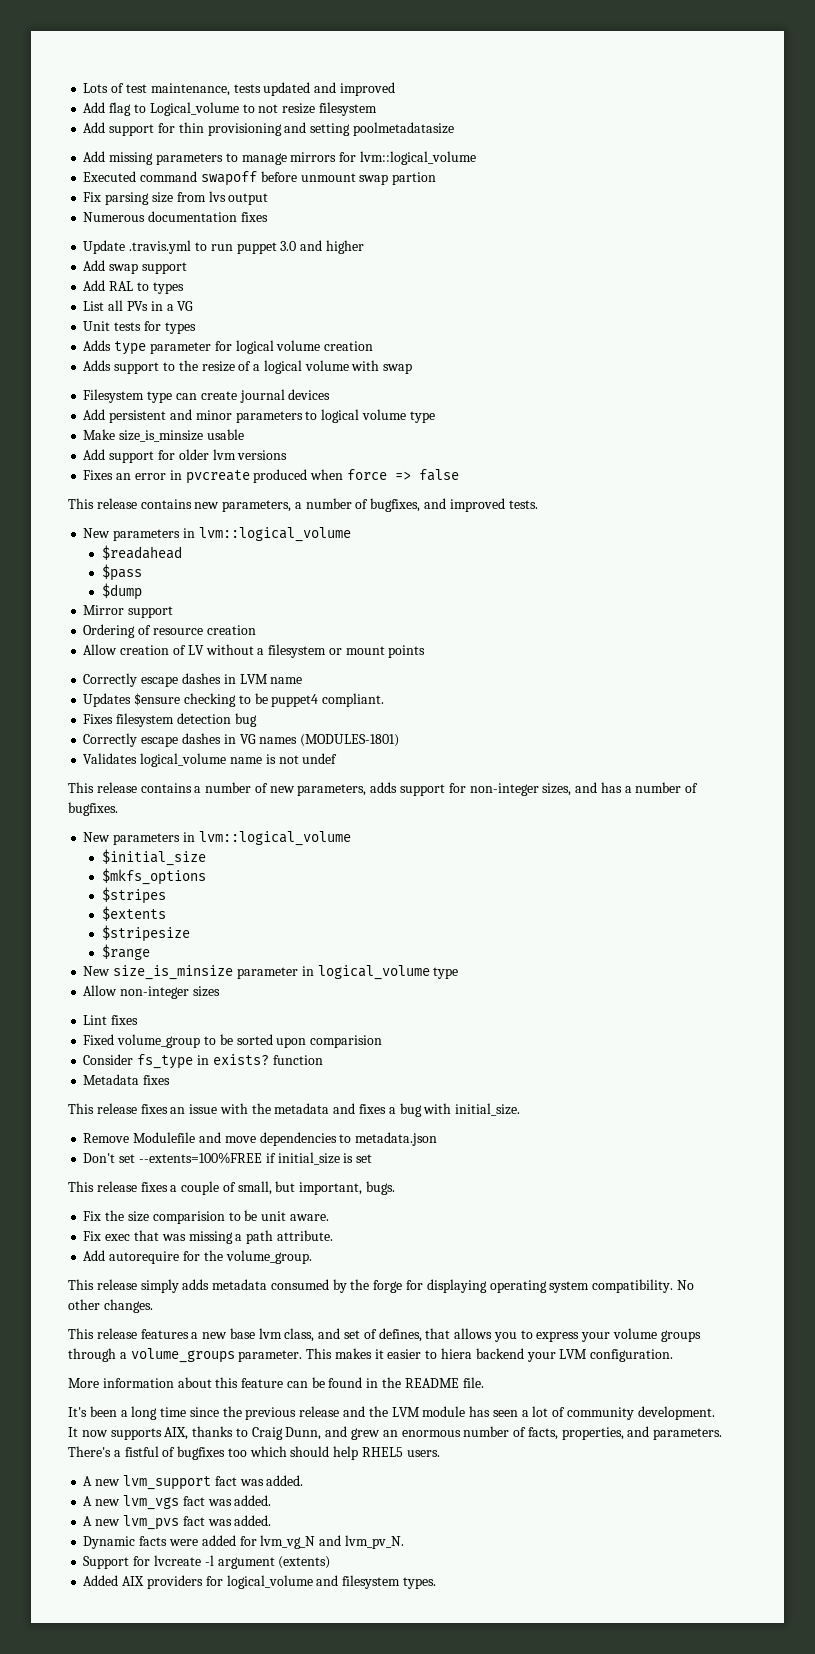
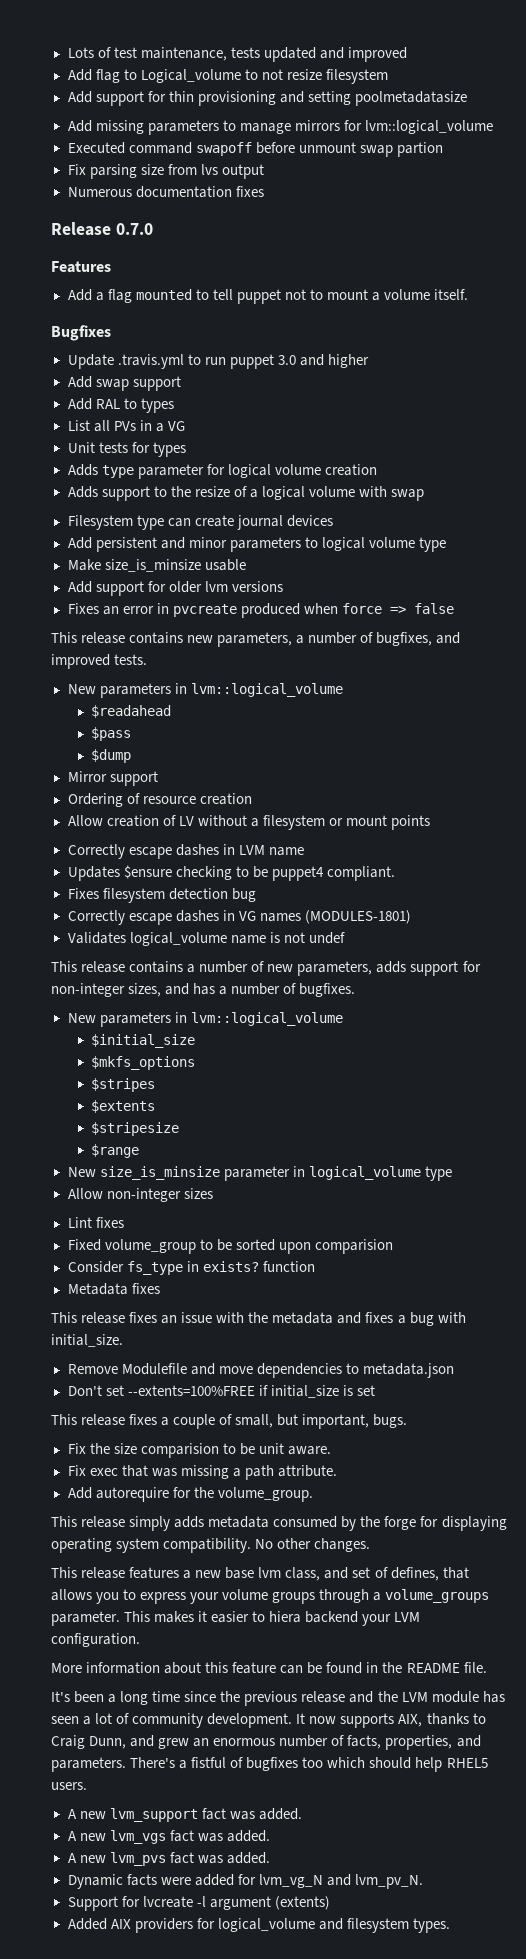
(268, 217) none -> [51,222,153,236] [51,261,111,273] [67,289,469,304] [51,325,111,341] // Release 0.7.0 // Features // Add a flag mounted to tell puppet not to mount a volume itself. // Bugfixes

